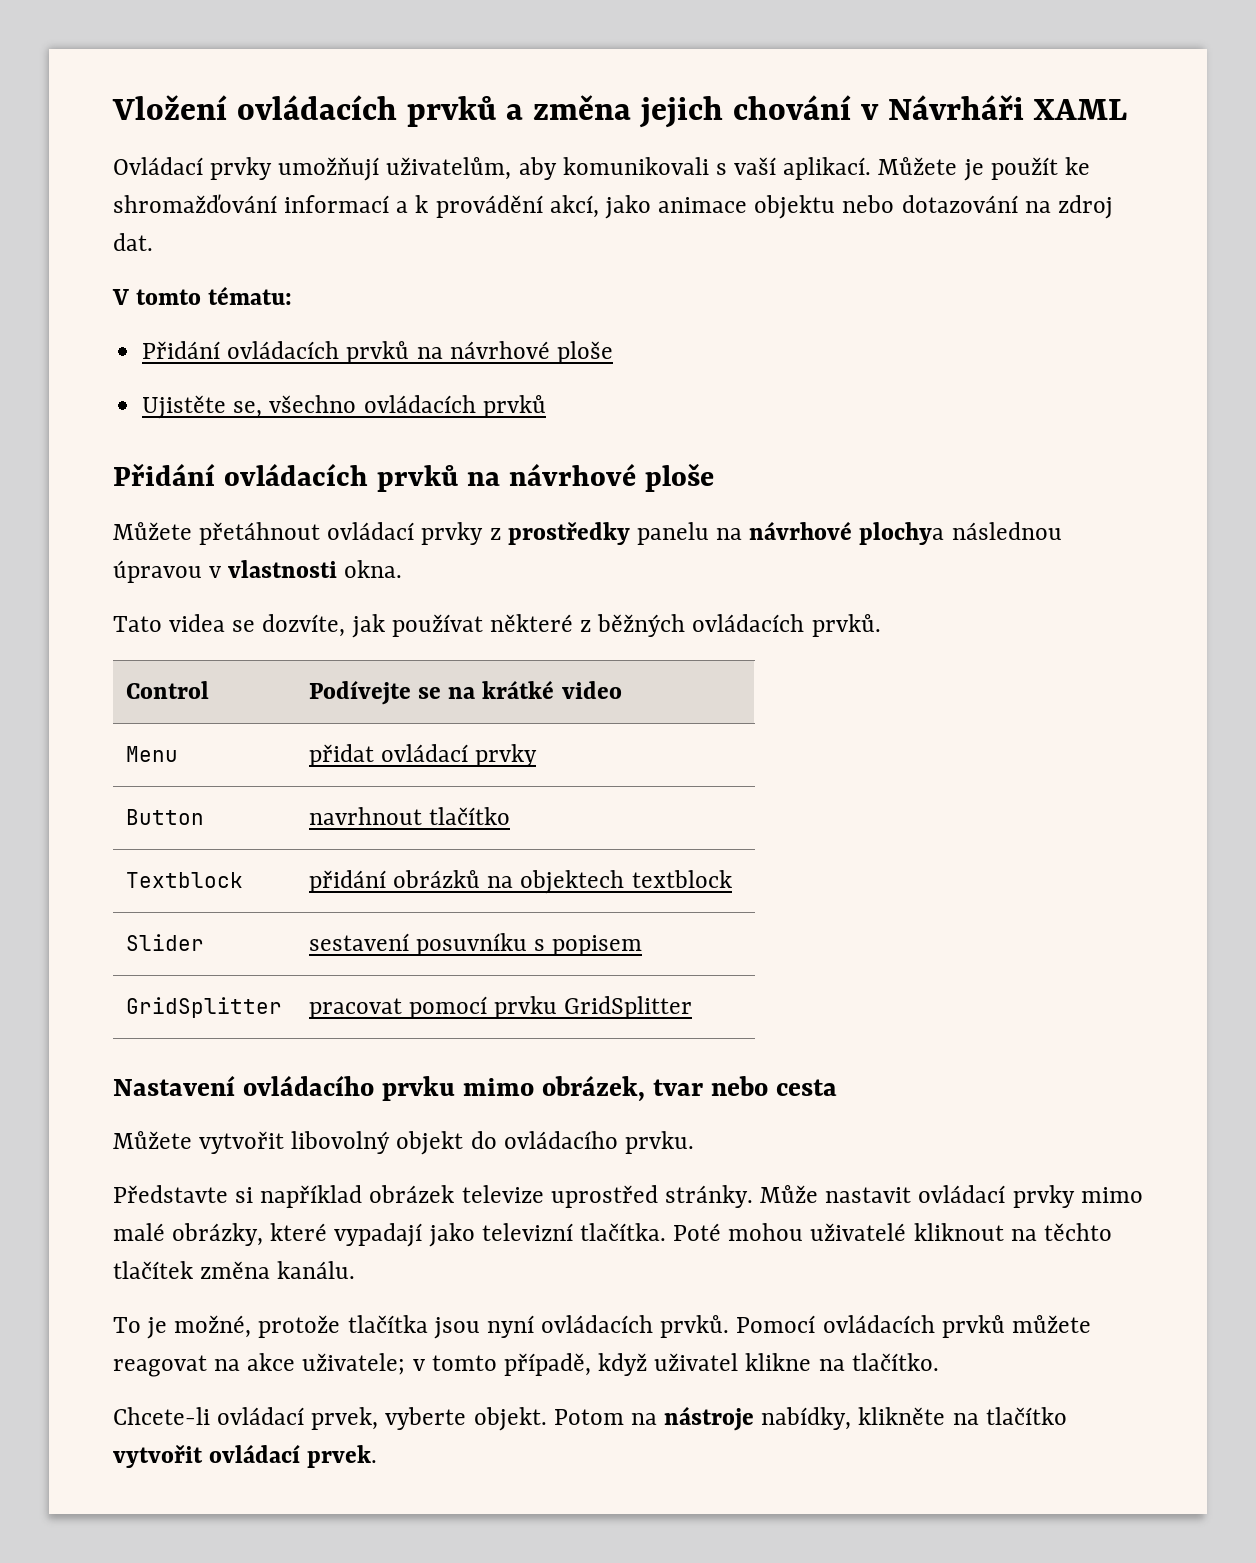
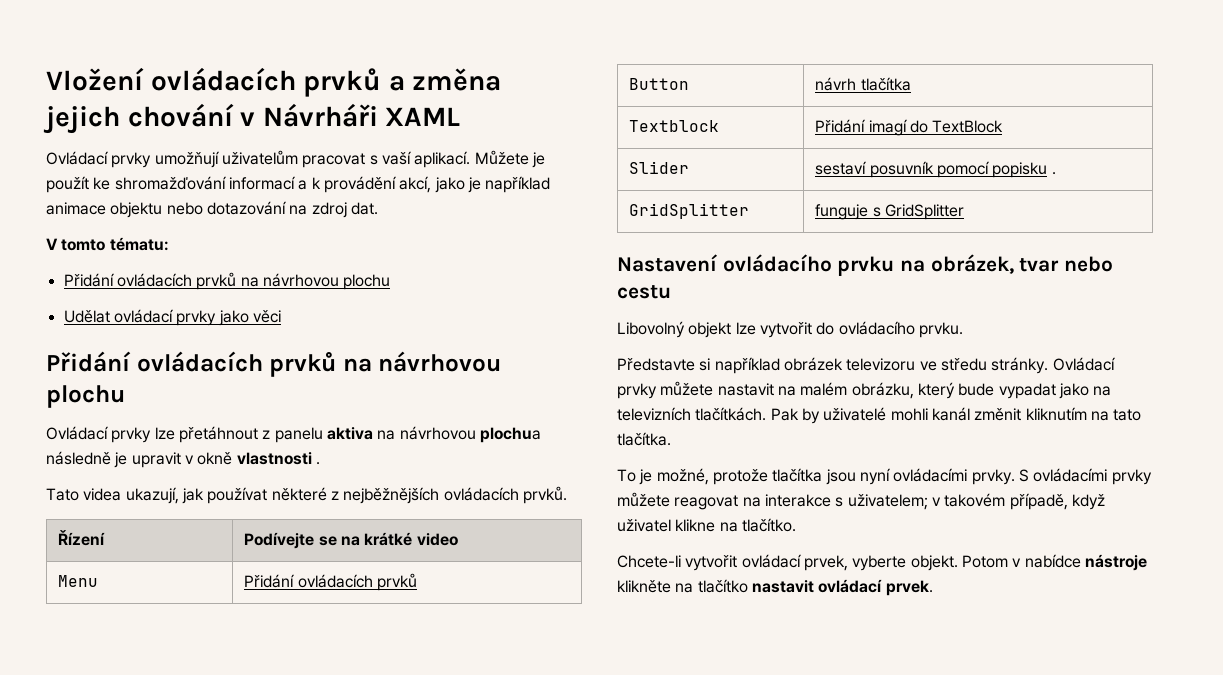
[386,157,709,180] uživatelům, aby komunikovali -> [221,150,366,168] uživatelům pracovat
(651, 207) none -> [467,176,551,193] je například
[449,341,613,364] [142,395,546,419] [113,463,714,492] [113,521,1062,545] [113,560,403,583] návrhové ploše // Ujistěte se, všechno ovládacích prvků // Přidání ovládacích prvků na návrhové ploše // Můžete přetáhnout ovládací prvky z prostředky panelu na návrhové plochya následnou úpravou v vlastnosti okna. -> [262,273,391,290] [63,309,281,326] [46,351,502,377] [46,385,125,408] [46,426,541,443] [46,451,320,468] návrhovou plochu // Udělat ovládací prvky jako věci // Přidání ovládacích prvků na návrhovou plochu // Ovládací prvky lze přetáhnout z panelu aktiva na návrhovou plochua následně je upravit v okně vlastnosti .
[232,614,346,637] se dozvíte, -> [125,487,179,504] ukazují,
[597,614,686,637] běžných -> [343,487,440,504] nejběžnějších
[126,681,210,699] Control -> [58,530,106,546] Řízení
[309,744,538,767] přidat ovládací prvky -> [244,573,417,591] Přidání ovládacích prvků
[309,807,511,825] navrhnout tlačítko -> [815,77,911,91] návrh tlačítka
[309,870,732,894] [126,934,205,951] [309,933,643,956] [126,997,283,1018] [309,996,558,1019] přidání obrázků na objektech textblock // Slider | sestavení posuvníku s popisem // GridSplitter | pracovat pomocí prvku -> [815,119,1004,136] [629,161,690,174] [815,161,1056,178] [629,203,750,219] [815,204,881,220] Přidání imagí do TextBlock // Slider | sestaví posuvník pomocí popisku . // GridSplitter | funguje s
[462,1078,534,1096] mimo -> [900,260,926,272] na
[775,1079,837,1096] [113,1131,464,1155] cesta // Můžete vytvořit libovolný objekt -> [617,285,671,299] [617,321,812,338] cestu // Libovolný objekt lze vytvořit
[461,1185,1143,1208] [113,1223,1112,1247] [113,1261,356,1279] televize uprostřed stránky. Může nastavit ovládací prvky mimo malé obrázky, které vypadají jako televizní tlačítka. Poté mohou uživatelé kliknout na těchto tlačítek změna kanálu. -> [846,357,1116,374] [617,381,1112,399] [617,407,1142,424] [617,432,671,446] televizoru ve středu stránky. Ovládací prvky můžete nastavit na malém obrázku, který bude vypadat jako na televizních tlačítkách. Pak by uživatelé mohli kanál změnit kliknutím na tato tlačítka.
[541,1315,1091,1338] [113,1353,497,1377] ovládacích prvků. Pomocí ovládacích prvků můžete reagovat na akce uživatele; v tomto -> [893,468,1152,485] [617,492,1006,510] ovládacími prvky. S ovládacími prvky můžete reagovat na interakce s uživatelem; v takovém
(210, 1416) none -> [685,555,738,571] vytvořit
[630,1406,852,1431] na nástroje nabídky, -> [1012,554,1147,571] v nabídce nástroje
[113,1444,203,1468] vytvořit -> [751,580,814,593] nastavit

